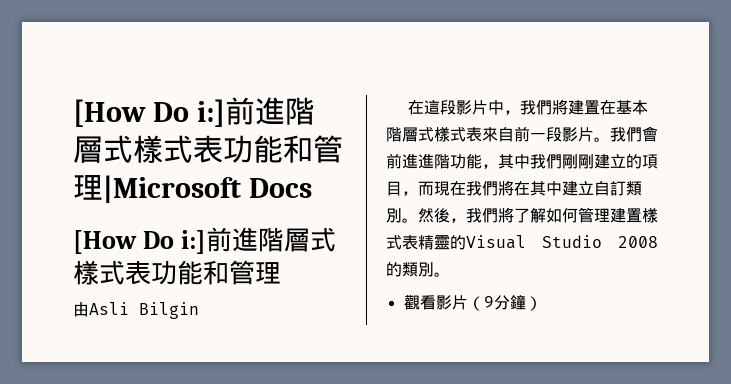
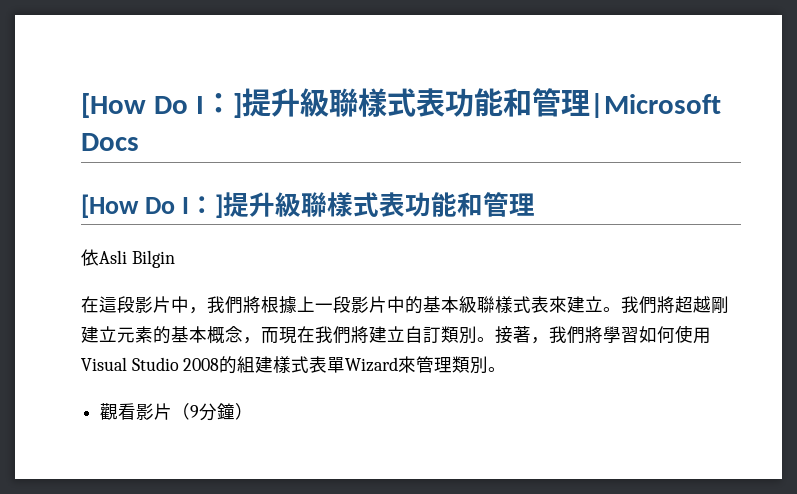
[73,97,316,127] [73,135,133,163] [How Do i:]前進階層式 -> [81,88,358,118] [How Do I：]提升級聯
[180,227,336,254] i:]前進階層式 -> [181,192,327,218] I：]提升級聯
[73,302,89,317] 由 -> [81,249,99,266] 依
[568,100,649,115] [386,126,658,142] [386,153,658,169] [386,181,402,196] 建置在基本階層式樣式表來自前一段影片。我們會前進進階功能，其中我們剛剛建立的項目 -> [261,296,729,314] [81,326,243,344] 根據上一段影片中的基本級聯樣式表來建立。我們將超越剛建立元素的基本概念
[514,181,562,196] 在其中 -> (369, 334) none
[418,207,658,223] [386,235,658,250] [386,262,402,277] 然後，我們將了解如何管理建置樣式表精靈的Visual Studio 2008的 -> [495,325,711,344] [81,356,453,374] 接著，我們將學習如何使用Visual Studio 2008的組建樣式表單Wizard來管理

